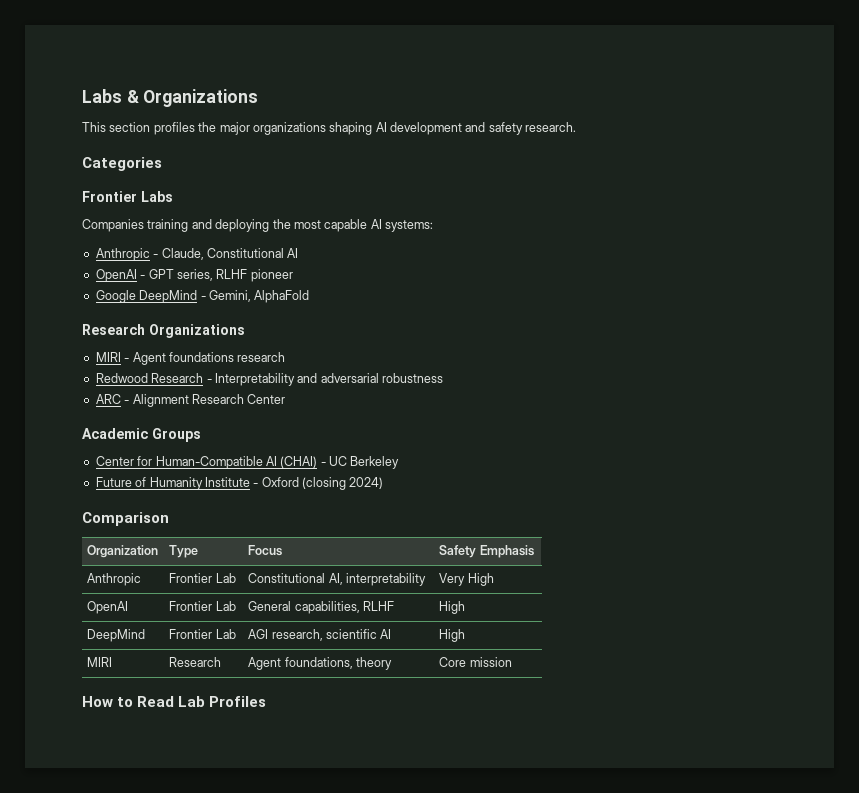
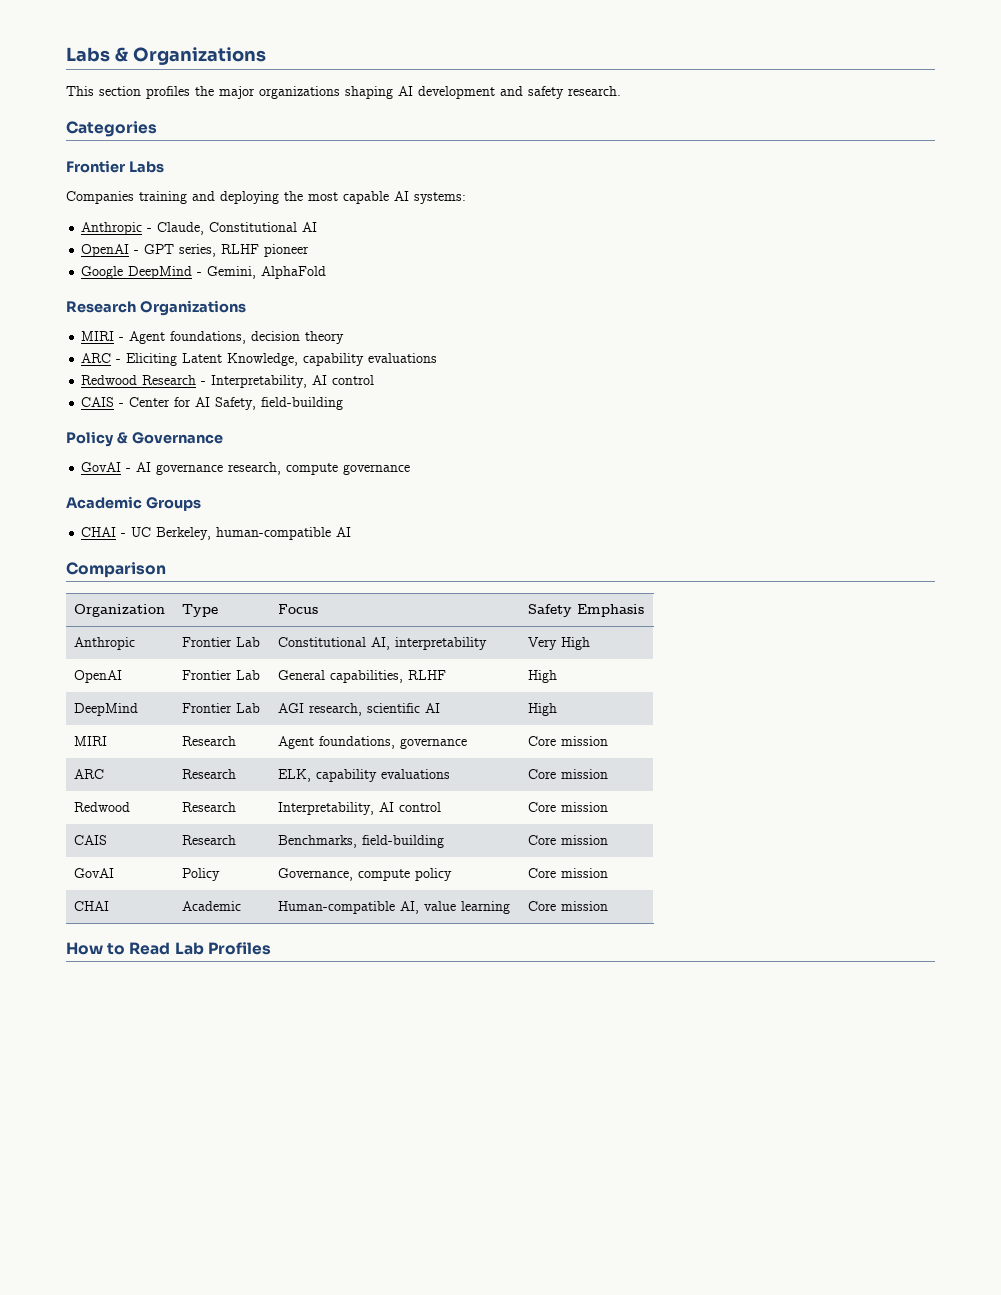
[168,352,286,362] [95,373,443,386] [95,394,286,407] [82,428,201,442] [95,456,400,469] [95,477,384,490] foundations research // Redwood Research - Interpretability and adversarial robustness // ARC - Alignment Research Center // Academic Groups // Center for Human-Compatible AI (CHAI) - UC Berkeley // Future of Humanity Institute - Oxford (closing 2024) -> [170,331,345,344] [81,353,438,366] [81,375,375,388] [81,397,344,410] [66,431,223,447] [81,462,411,475] [66,496,201,511] [81,527,352,540] foundations, decision theory // ARC - Eliciting Latent Knowledge, capability evaluations // Redwood Research - Interpretability, AI control // CAIS - Center for AI Safety, field-building // Policy & Governance // GovAI - AI governance research, compute governance // Academic Groups // CHAI - UC Berkeley, human-compatible AI
[356,657,393,670] theory -> [400,738,468,749] [528,736,609,746] [74,769,105,779] [182,769,237,779] [278,769,451,782] [528,769,609,779] [74,802,131,812] [182,802,237,812] [278,802,442,815] [528,802,609,812] [74,835,108,845] [182,835,237,845] [278,835,445,848] [528,835,609,845] [74,868,115,878] [182,868,221,881] [278,868,453,881] [528,868,609,878] [74,901,110,911] [182,901,242,911] [278,901,511,914] governance | Core mission // ARC | Research | ELK, capability evaluations | Core mission // Redwood | Research | Interpretability, AI control | Core mission // CAIS | Research | Benchmarks, field-building | Core mission // GovAI | Policy | Governance, compute policy | Core mission // CHAI | Academic | Human-compatible AI, value learning

